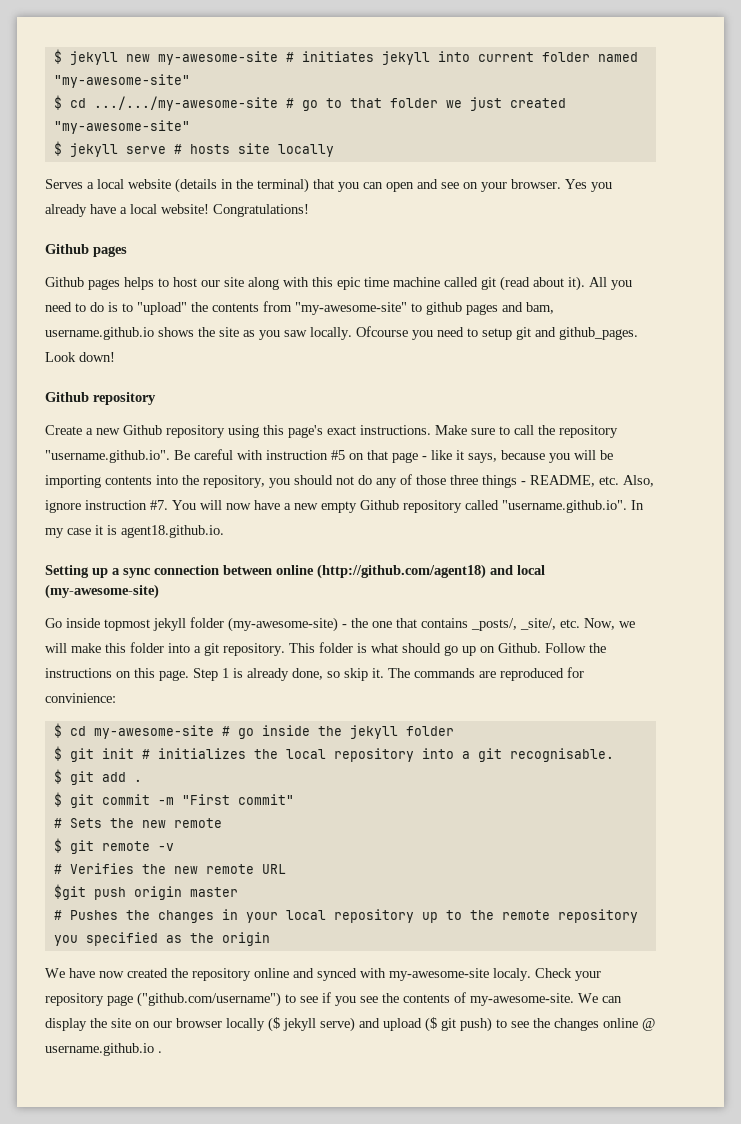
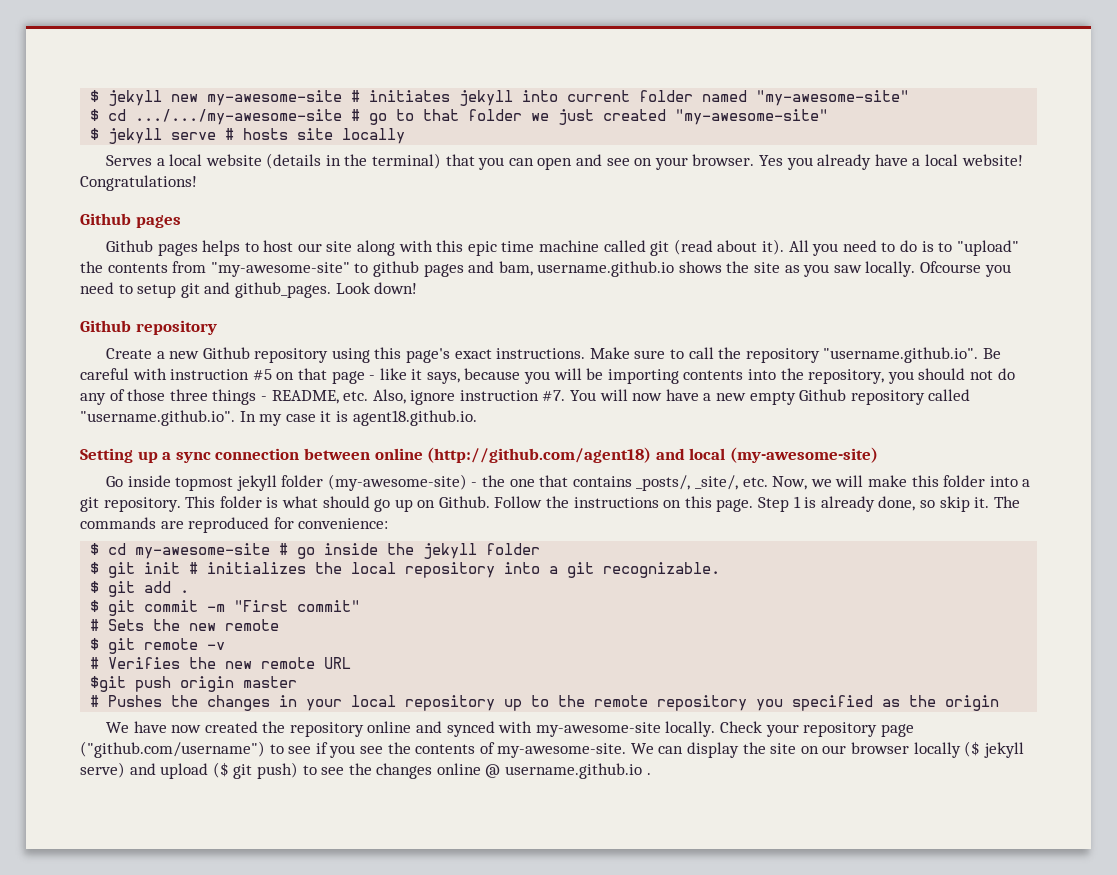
[45,693,116,703] convinience: -> [298,518,389,529] convenience:
[509,748,614,762] recognisable. -> [603,562,721,578] recognizable.
[493,968,531,981] localy. -> [665,721,716,737] locally.

